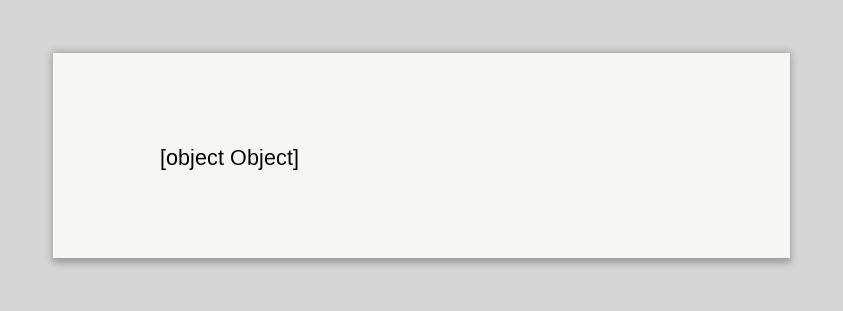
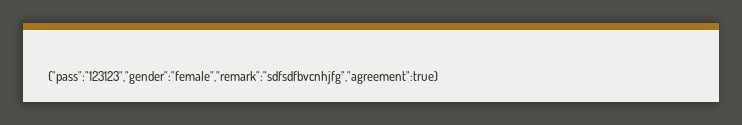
[160,149,299,170] [object Object] -> [48,71,438,84] {"pass":"123123","gender":"female","remark":"sdfsdfbvcnhjfg","agreement":true}

